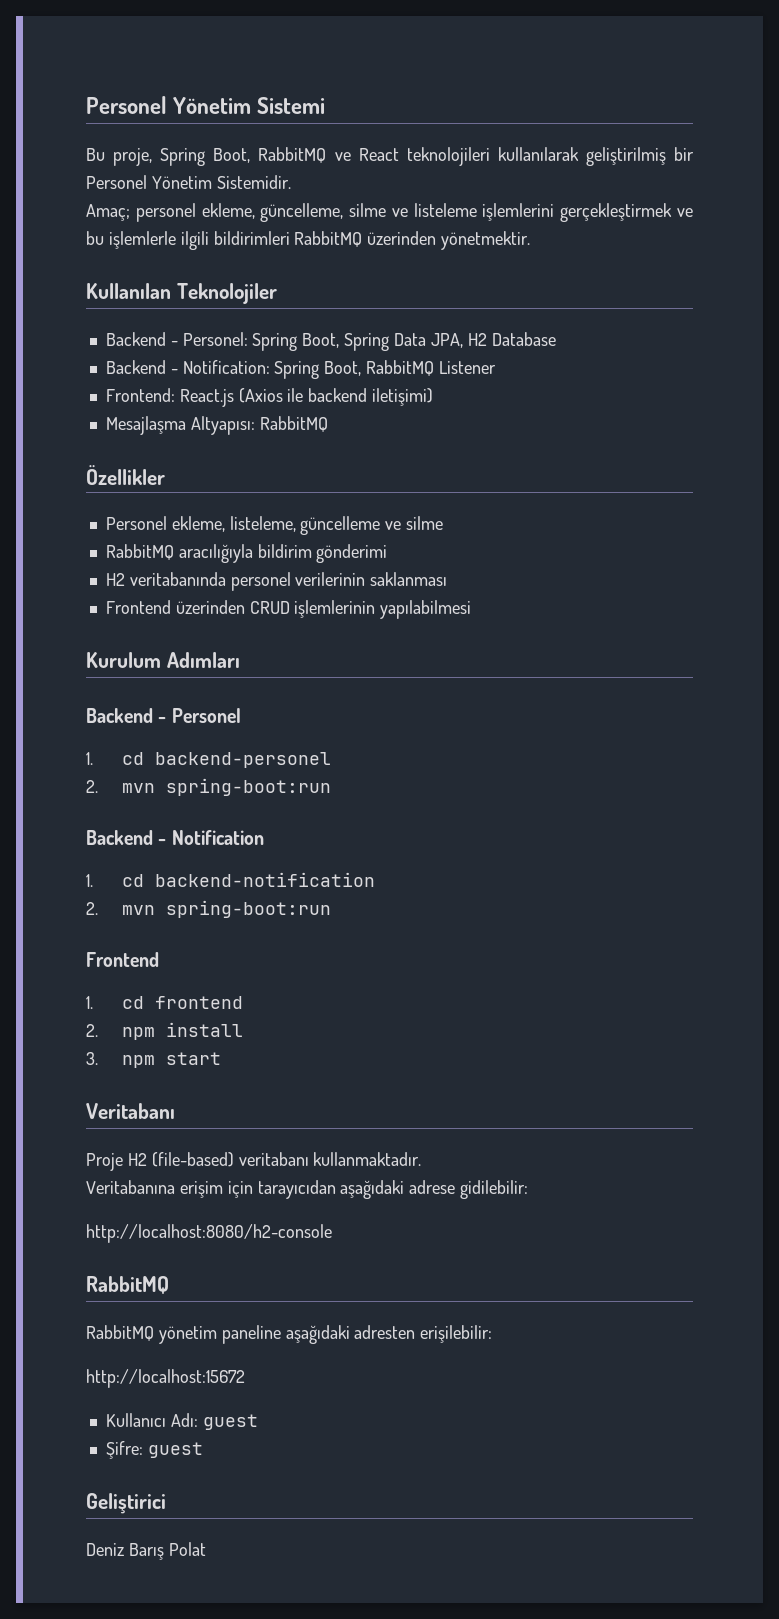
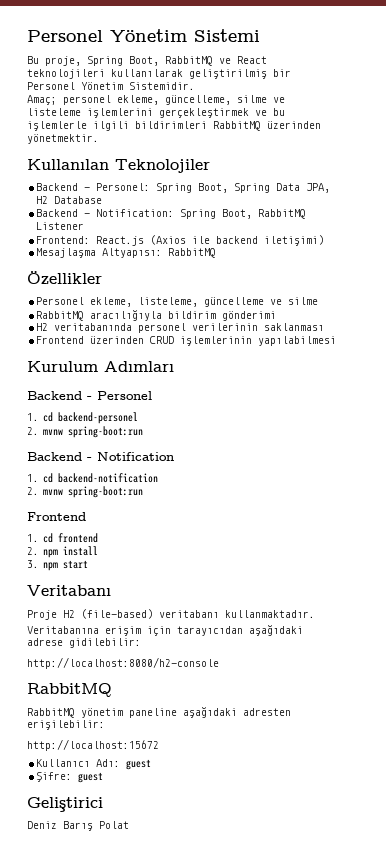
[121,783,155,793] mvn -> [43,429,64,435] mvnw
[121,905,155,915] mvn -> [43,489,64,495] mvnw

